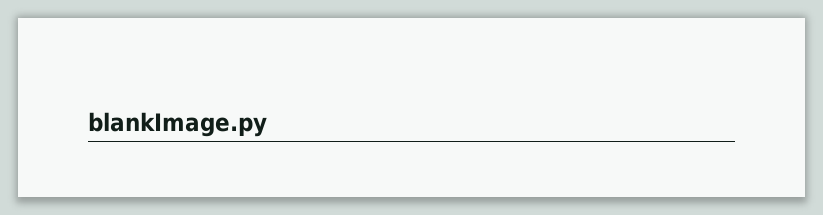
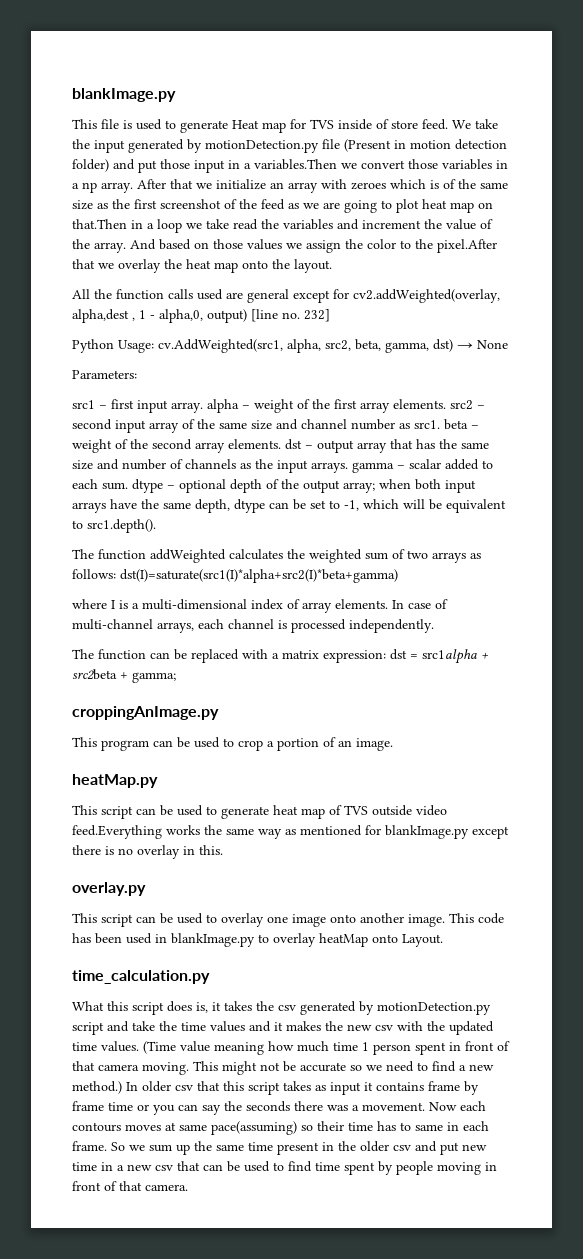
[88,112,267,137] blankImage.py -> [72,88,176,102] [72,119,498,133] [72,139,507,153] [72,159,508,173] [72,179,508,193] [72,199,493,213] [72,219,493,233] [72,239,497,253] [72,259,332,273] [72,289,500,303] [72,309,330,323] [72,339,508,353] [72,370,137,379] [72,399,485,413] [72,419,479,433] [72,439,489,453] [72,459,493,473] [72,479,476,493] [72,499,506,513] [72,519,156,533] [72,549,481,563] [72,569,398,583] [72,599,448,613] [72,619,434,633] [72,649,489,664] [72,669,176,683] [72,706,219,720] [72,737,393,751] [72,774,158,788] [72,805,447,819] [72,825,509,839] [72,845,223,859] [72,882,146,896] [72,913,504,927] [72,933,443,947] [72,970,210,984] [72,1001,491,1015] [72,1021,494,1035] [72,1041,510,1055] [72,1061,494,1075] [72,1081,479,1095] [72,1101,486,1115] [72,1121,489,1135] [72,1141,487,1155] [72,1161,497,1175] [72,1181,188,1191] blankImage.py // This file is used to generate Heat map for TVS inside of store feed. We take the input generated by motionDetection.py file (Present in motion detection folder) and put those input in a variables.Then we convert those variables in a np array. After that we initialize an array with zeroes which is of the same size as the first screenshot of the feed as we are going to plot heat map on that.Then in a loop we take read the variables and increment the value of the array. And based on those values we assign the color to the pixel.After that we overlay the heat map onto the layout. // All the function calls used are general except for cv2.addWeighted(overlay, alpha,dest , 1 - alpha,0, output) [line no. 232] // Python Usage: cv.AddWeighted(src1, alpha, src2, beta, gamma, dst) → None // Parameters: // src1 – first input array. alpha – weight of the first array elements. src2 – second input array of the same size and channel number as src1. beta – weight of the second array elements. dst – output array that has the same size and number of channels as the input arrays. gamma – scalar added to each sum. dtype – optional depth of the output array; when both input arrays have the same depth, dtype can be set to -1, which will be equivalent to src1.depth(). // The function addWeighted calculates the weighted sum of two arrays as follows: dst(I)=saturate(src1(I)*alpha+src2(I)*beta+gamma) // where I is a multi-dimensional index of array elements. In case of multi-channel arrays, each channel is processed independently. // The function can be replaced with a matrix expression: dst = src1alpha + src2beta + gamma; // croppingAnImage.py // This program can be used to crop a portion of an image. // heatMap.py // This script can be used to generate heat map of TVS outside video feed.Everything works the same way as mentioned for blankImage.py except there is no overlay in this. // overlay.py // This script can be used to overlay one image onto another image. This code has been used in blankImage.py to overlay heatMap onto Layout. // time_calculation.py // What this script does is, it takes the csv generated by motionDetection.py script and take the time values and it makes the new csv with the updated time values. (Time value meaning how much time 1 person spent in front of that camera moving. This might not be accurate so we need to find a new method.) In older csv that this script takes as input it contains frame by frame time or you can say the seconds there was a movement. Now each contours moves at same pace(assuming) so their time has to same in each frame. So we sum up the same time present in the older csv and put new time in a new csv that can be used to find time spent by people moving in front of that camera.

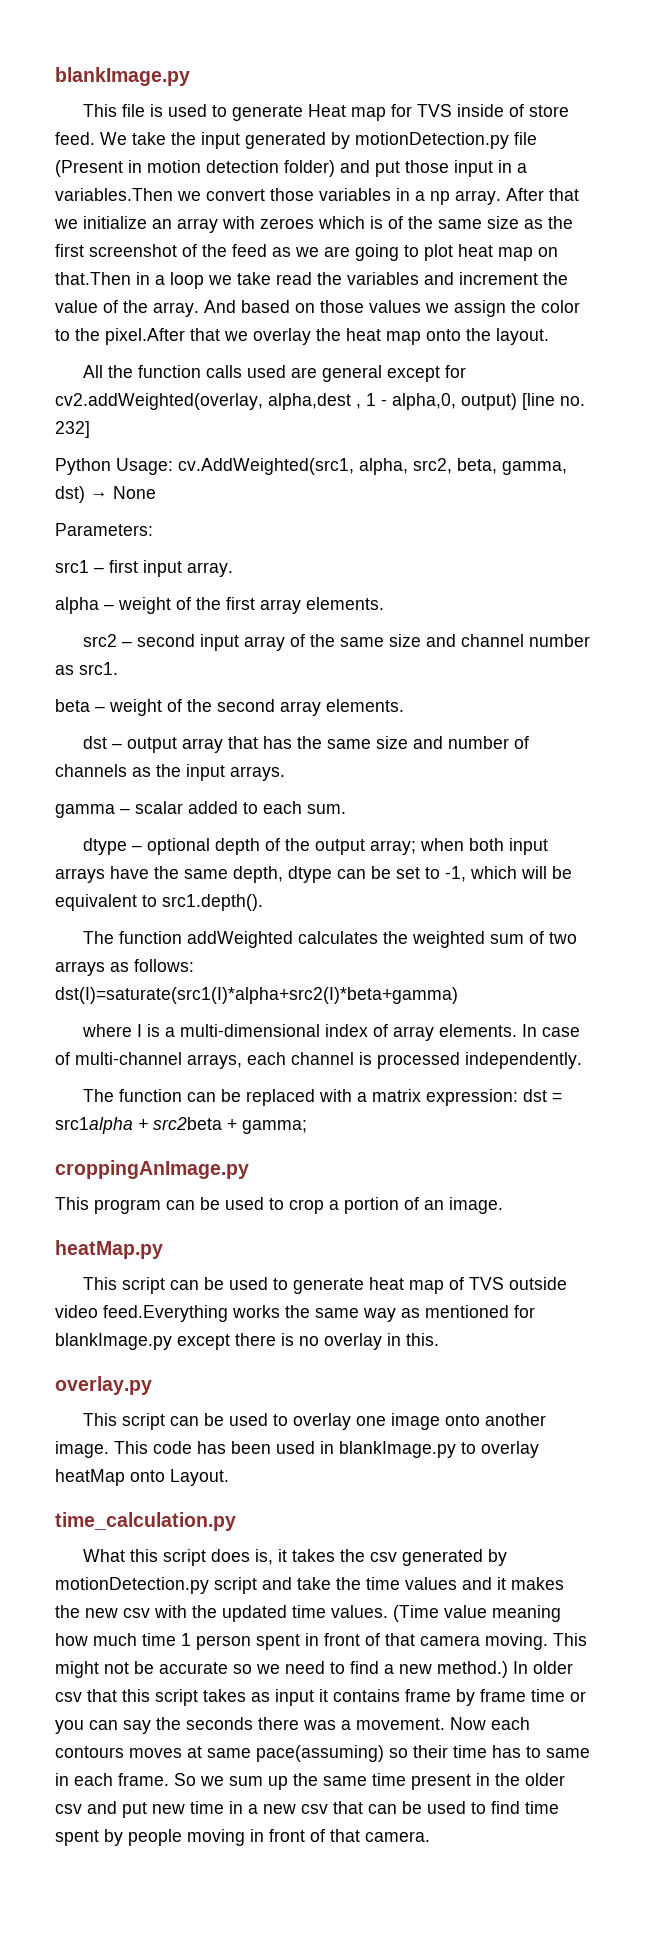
(203, 407) none -> (233, 569) //
(446, 404) none -> (384, 603) //
(440, 424) none -> (118, 668) //
(281, 444) none -> (404, 705) //
(348, 467) none -> (285, 773) //
(128, 486) none -> (346, 809) //

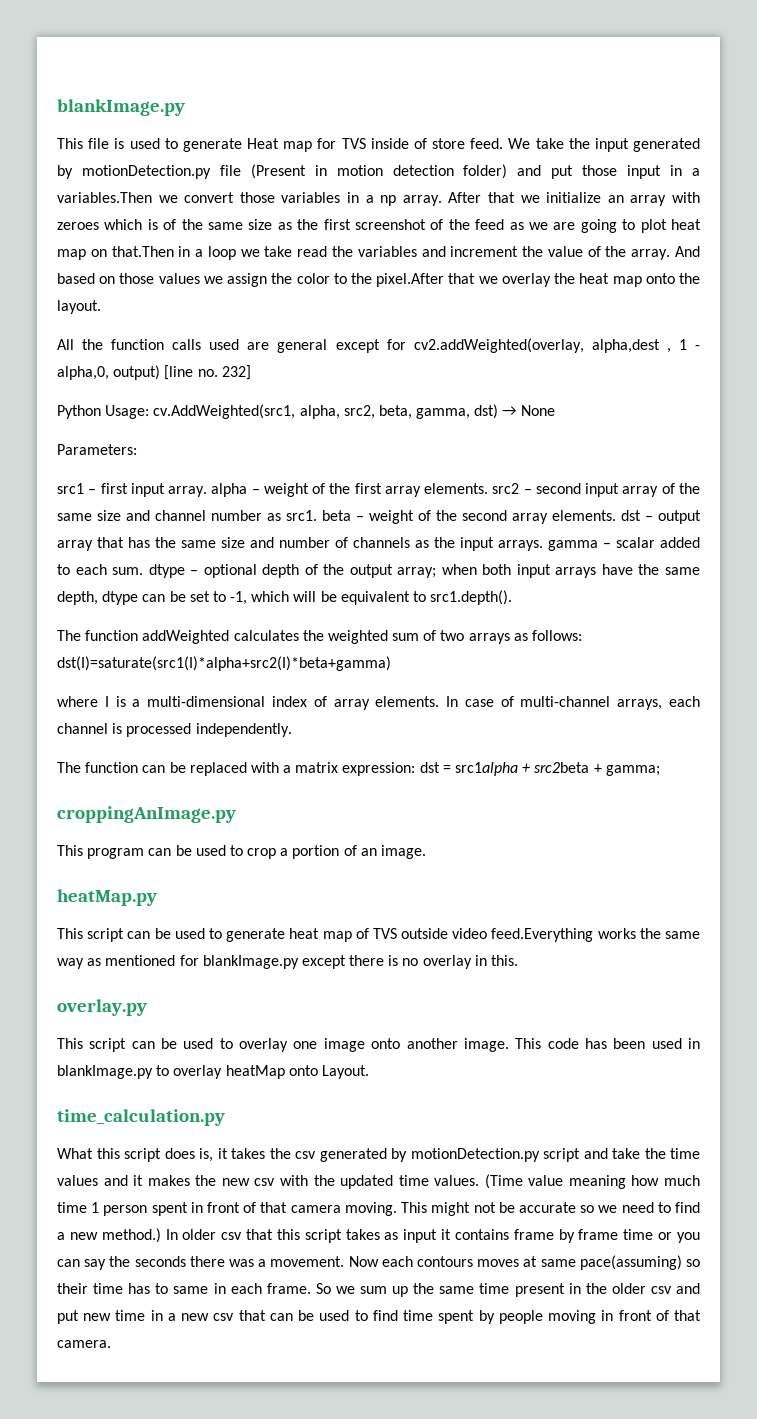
(233, 569) // -> (208, 491) none
(384, 603) // -> (489, 488) none
(118, 668) // -> (317, 515) none
(404, 705) // -> (616, 515) none
(285, 773) // -> (543, 545) none
(346, 809) // -> (144, 571) none

